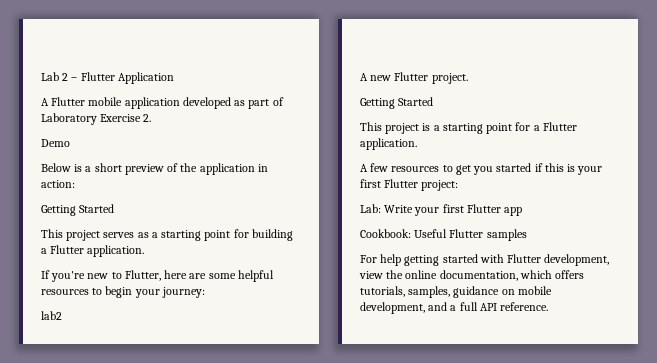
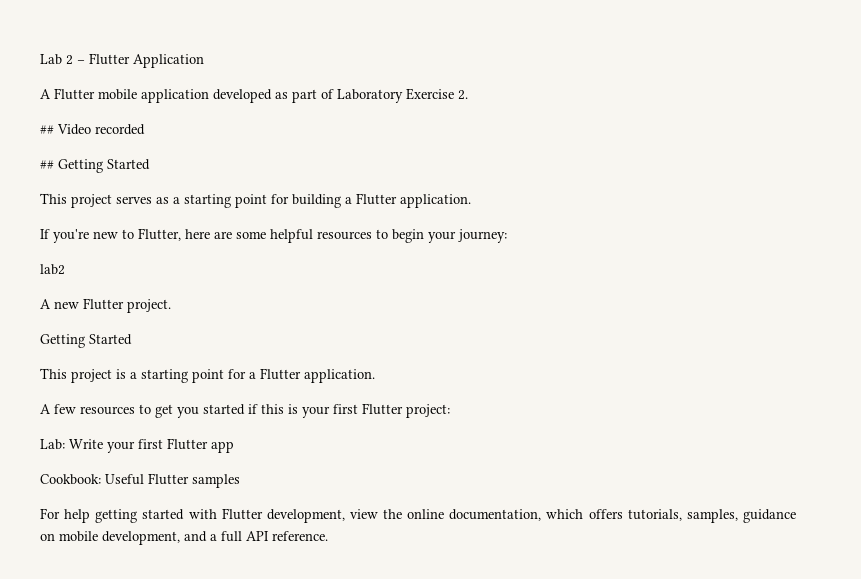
[41,139,70,147] [41,163,268,175] [41,180,75,188] Demo // Below is a short preview of the application in action: // -> [40,124,145,135] [40,160,54,169] ## Video recorded // ##

